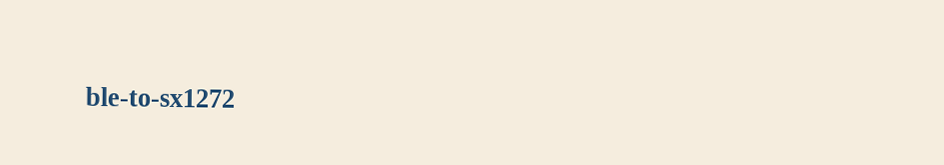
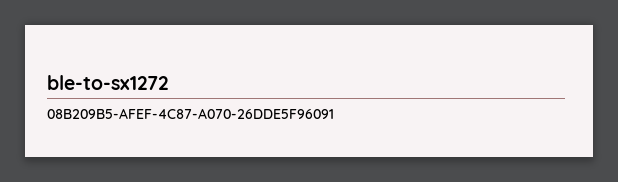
(235, 97) none -> [47,108,334,119] // 08B209B5-AFEF-4C87-A070-26DDE5F96091

